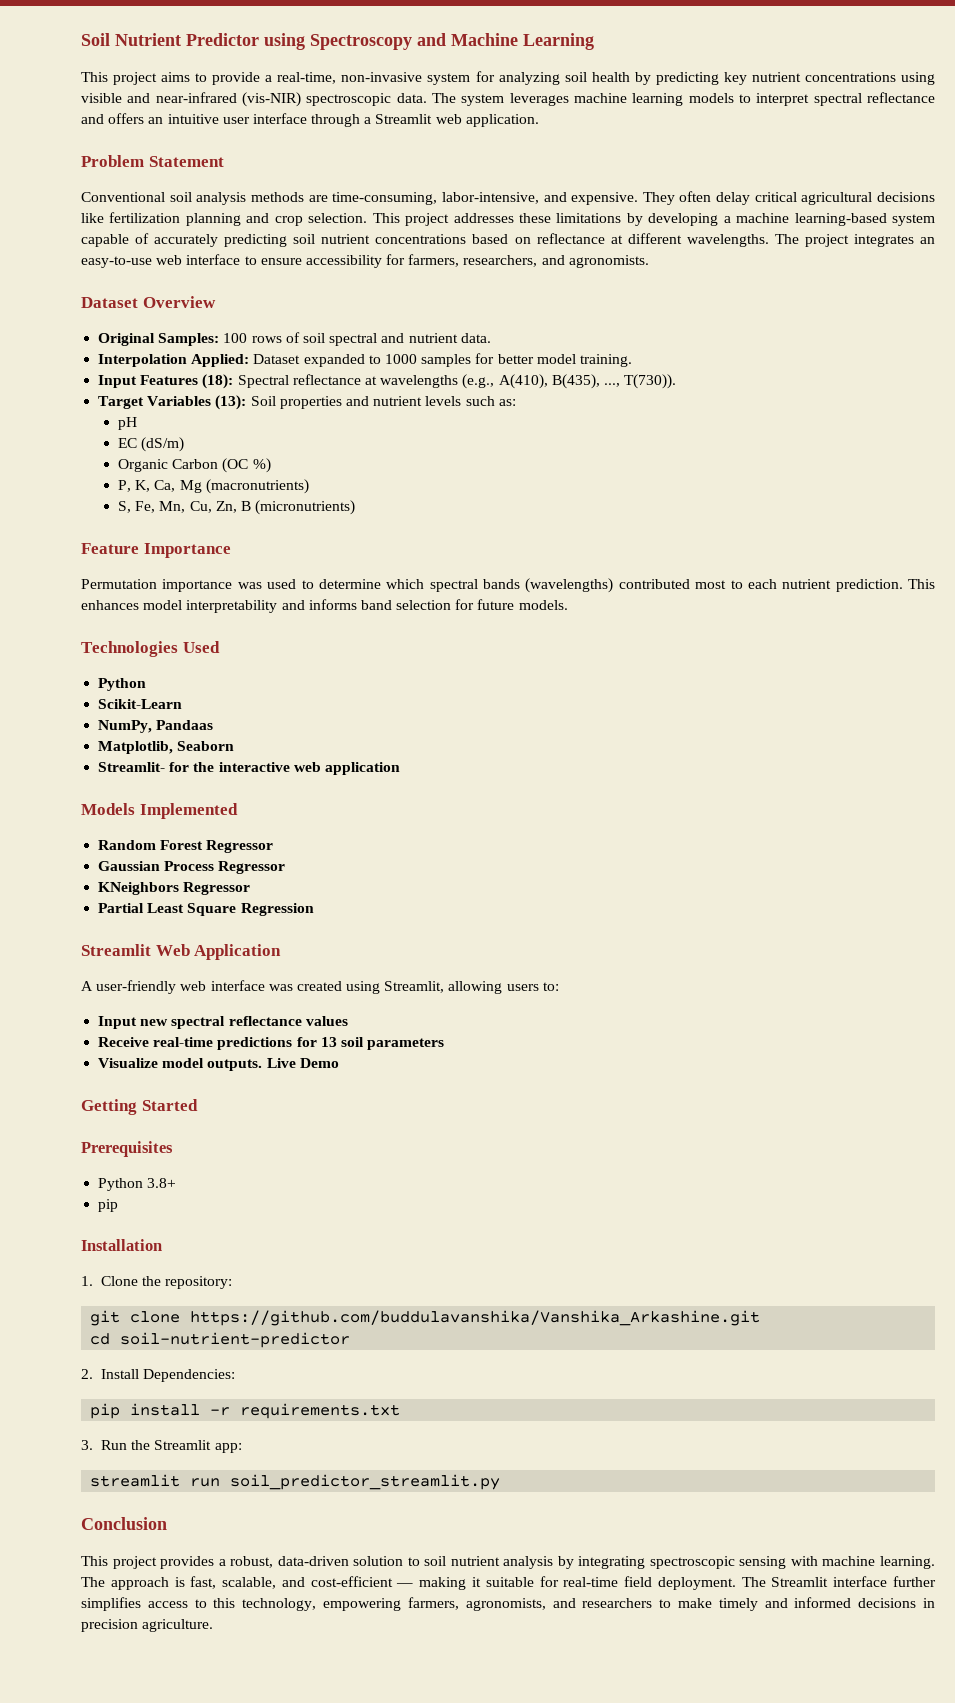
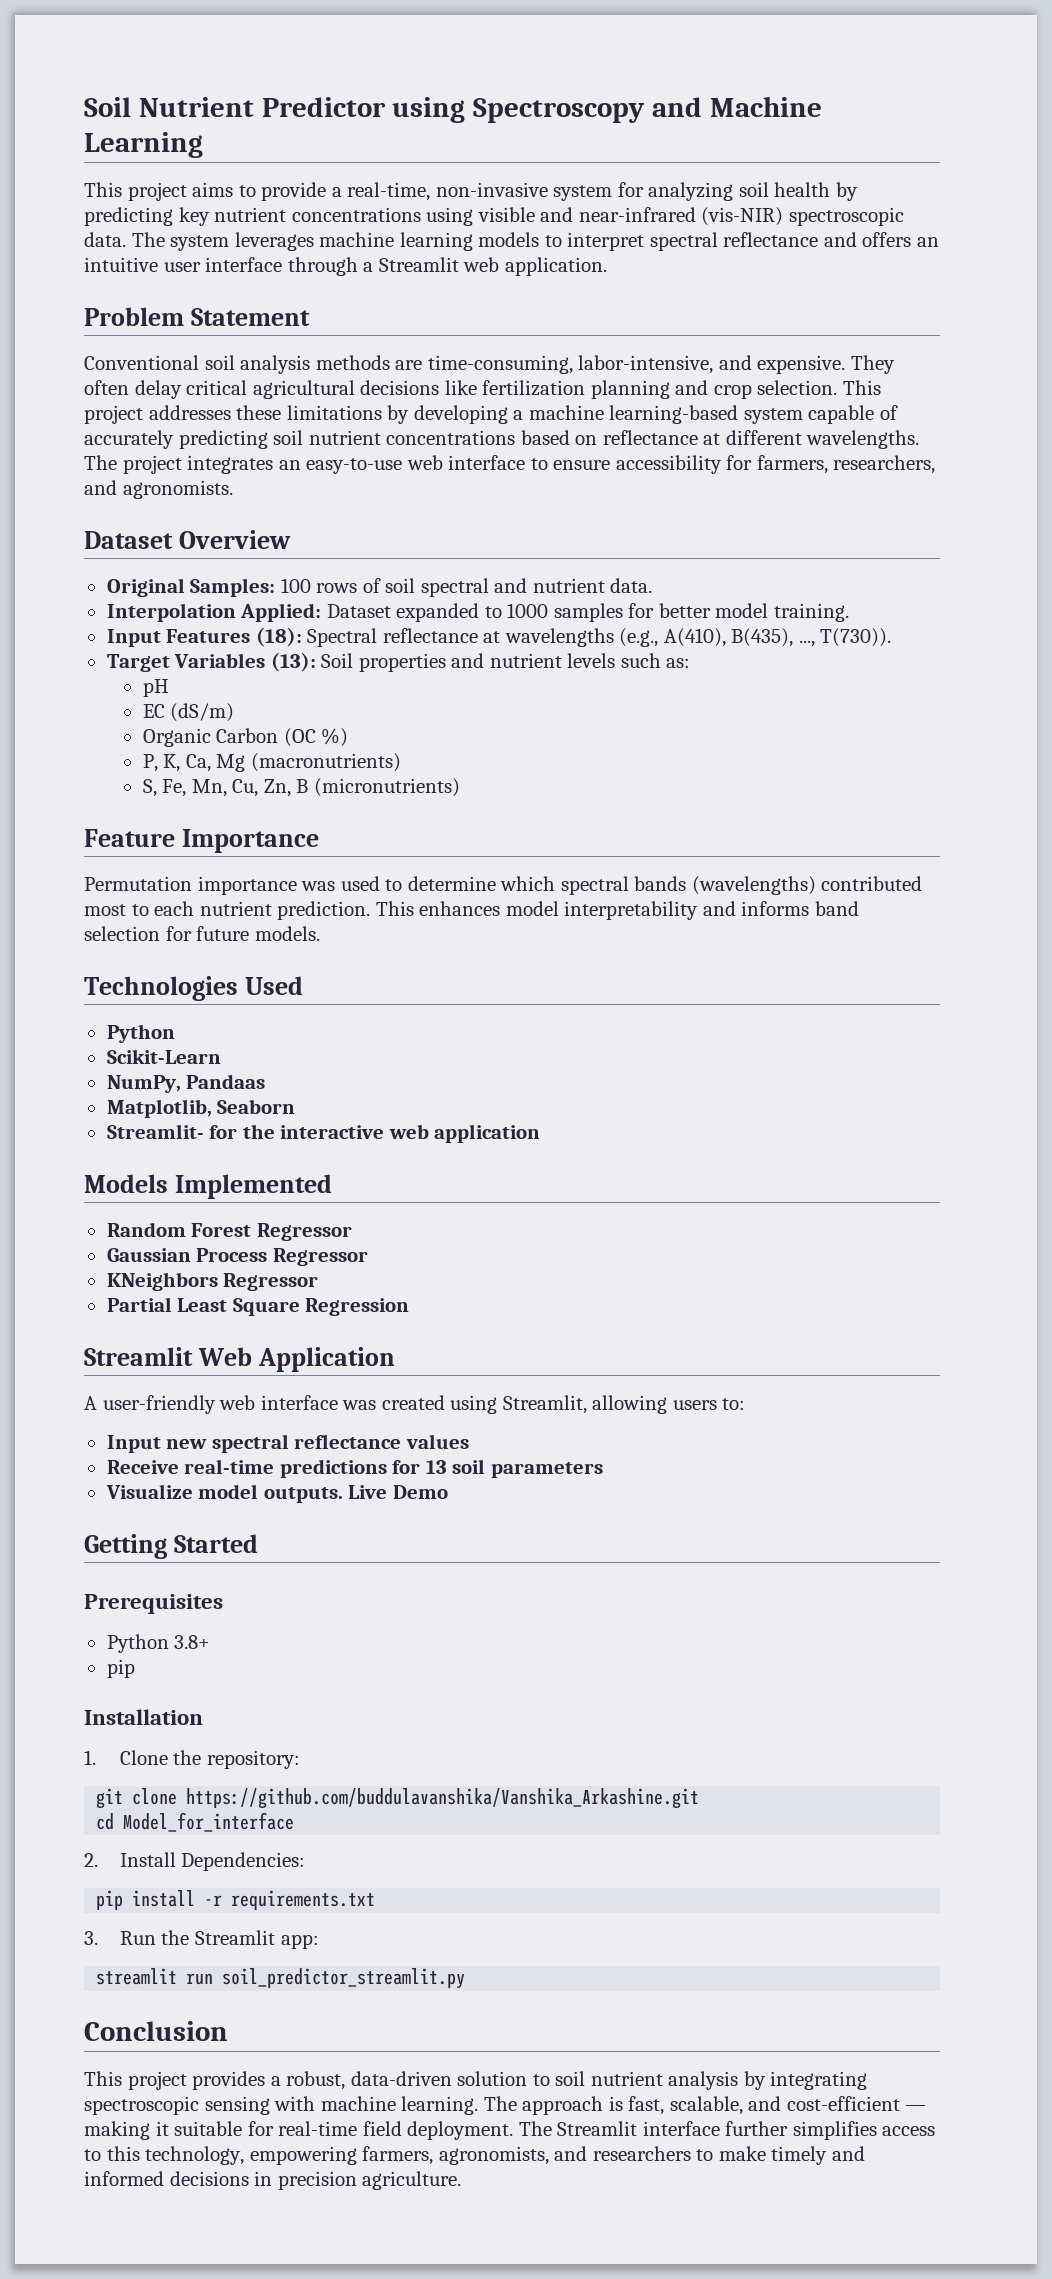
[120,1332,351,1348] soil-nutrient-predictor -> [123,1812,295,1832] Model_for_interface

